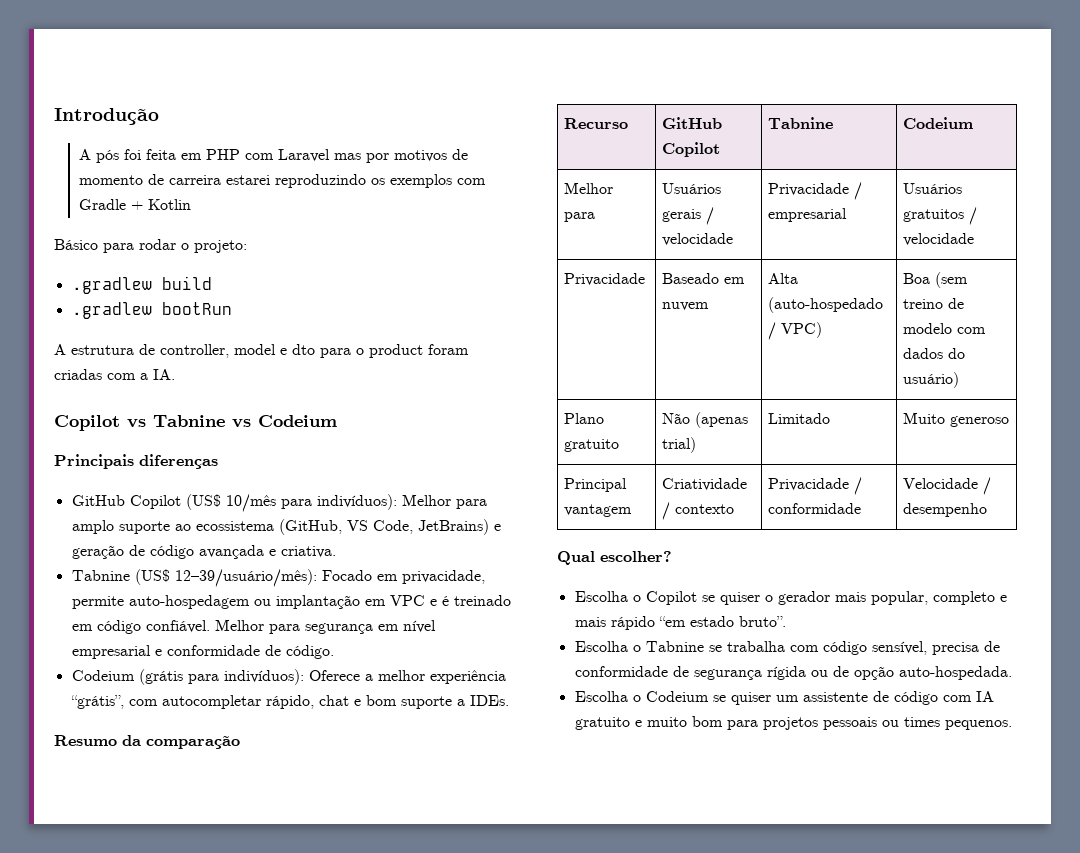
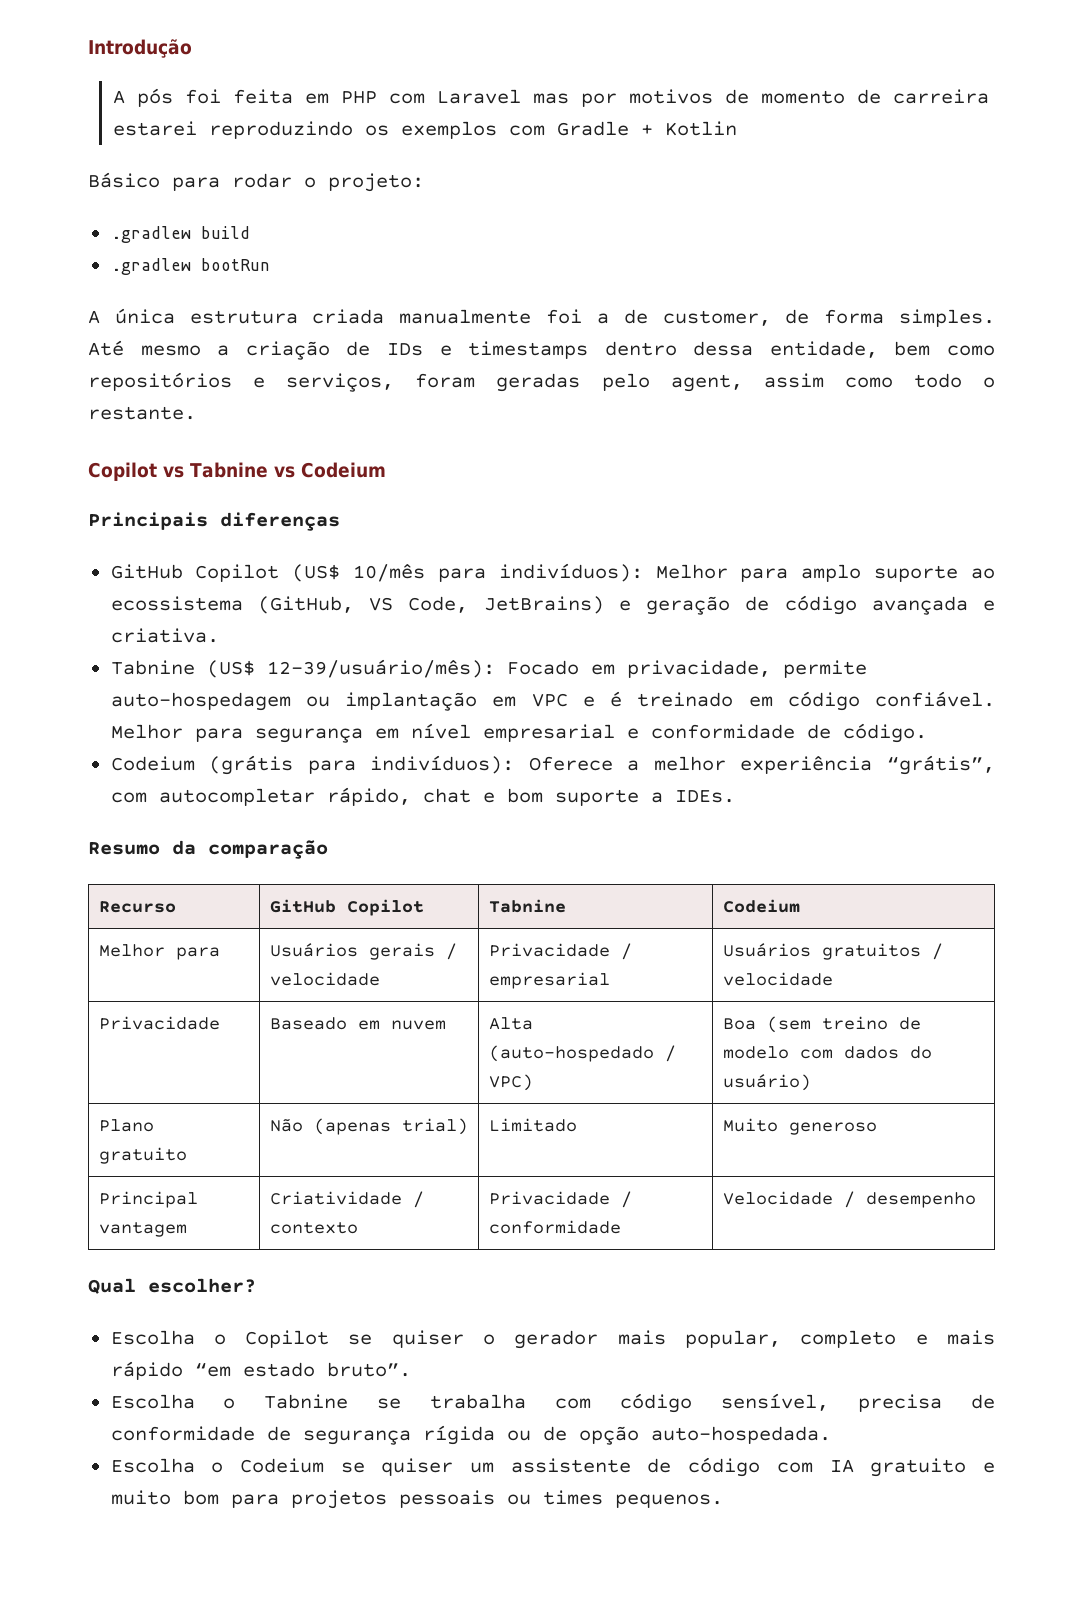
[71,344,469,358] [54,369,175,380] estrutura de controller, model e dto para o product foram criadas com a IA. -> [114,308,996,327] [88,340,996,360] [88,372,996,392] [88,406,196,420] única estrutura criada manualmente foi a de customer, de forma simples. Até mesmo a criação de IDs e timestamps dentro dessa entidade, bem como repositórios e serviços, foram geradas pelo agent, assim como todo o restante.

